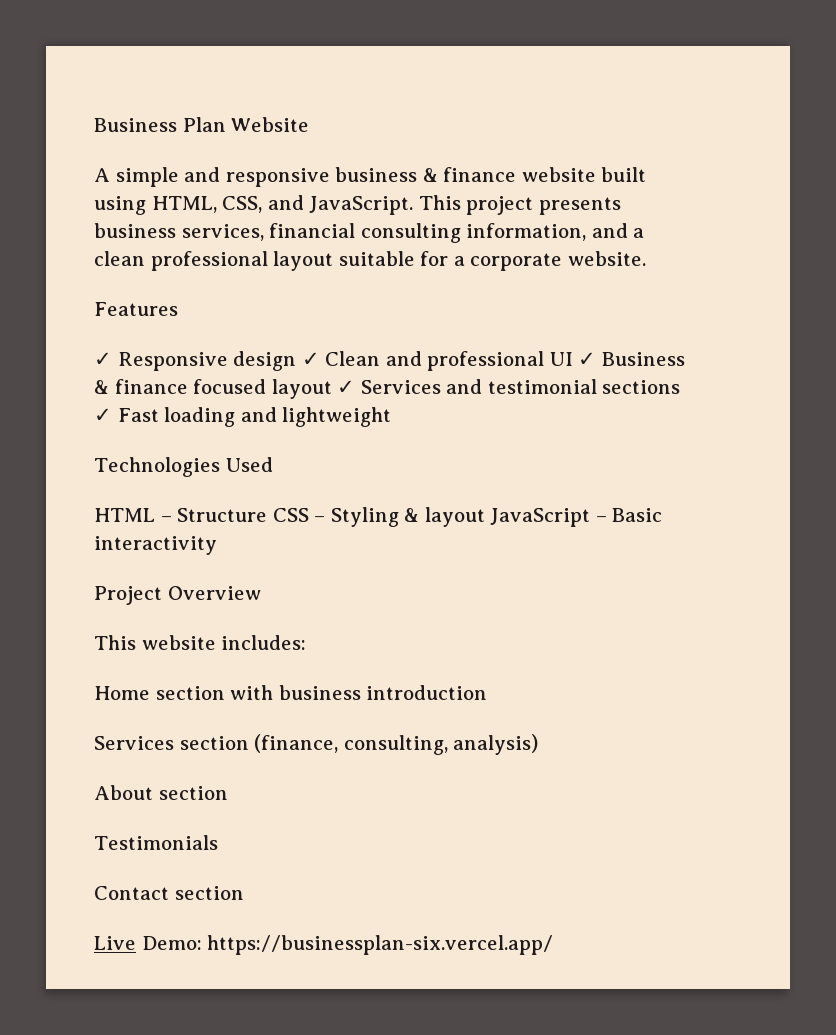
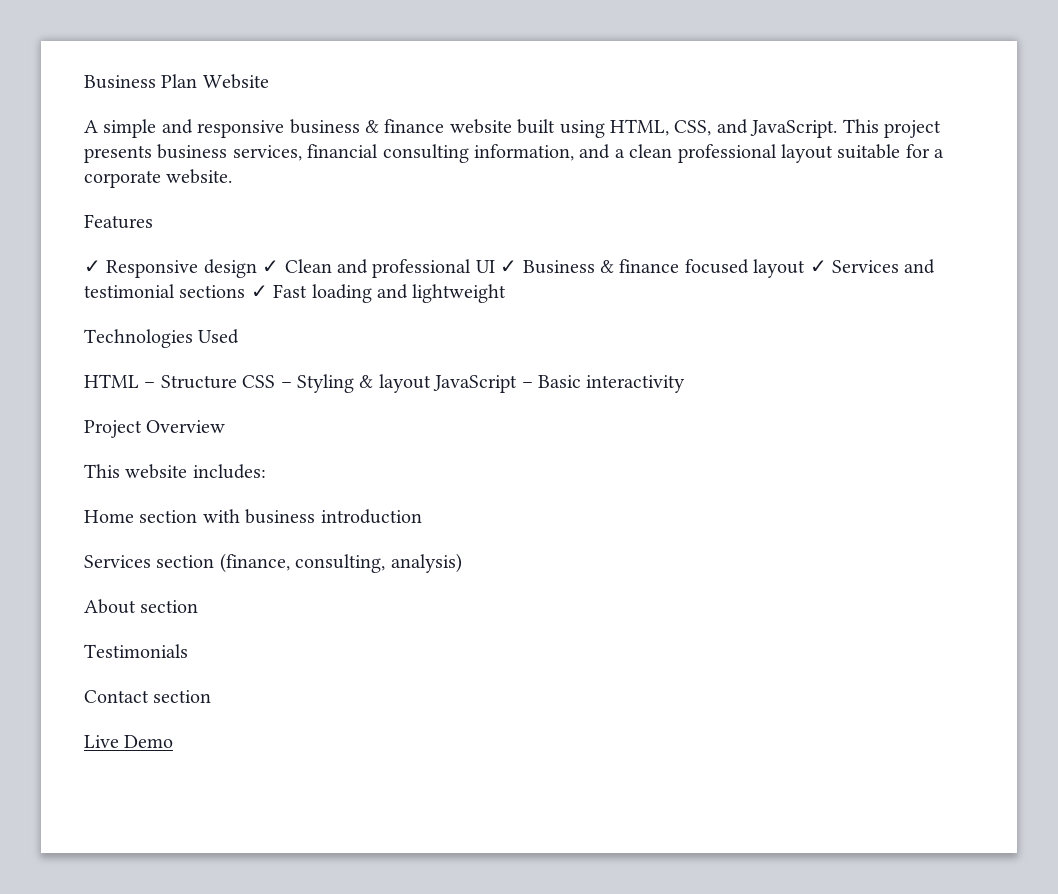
[141,935,554,955] Demo: https://businessplan-six.vercel.app/ -> [124,735,174,748] Demo

